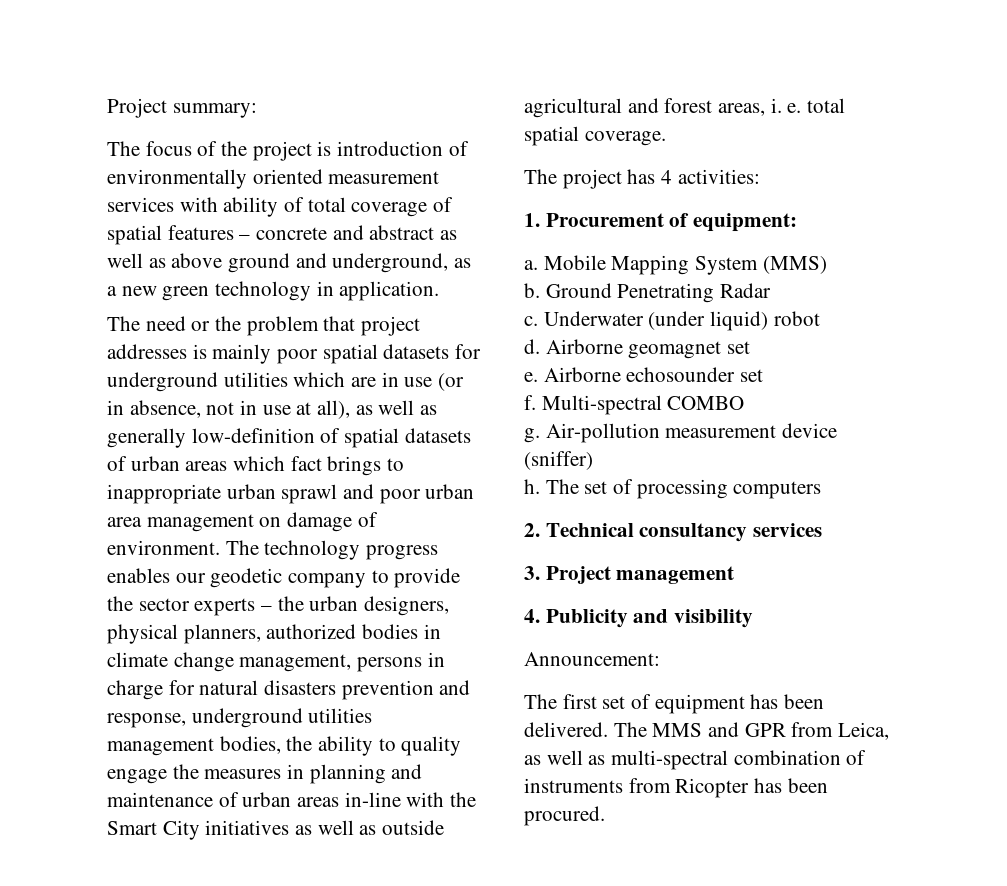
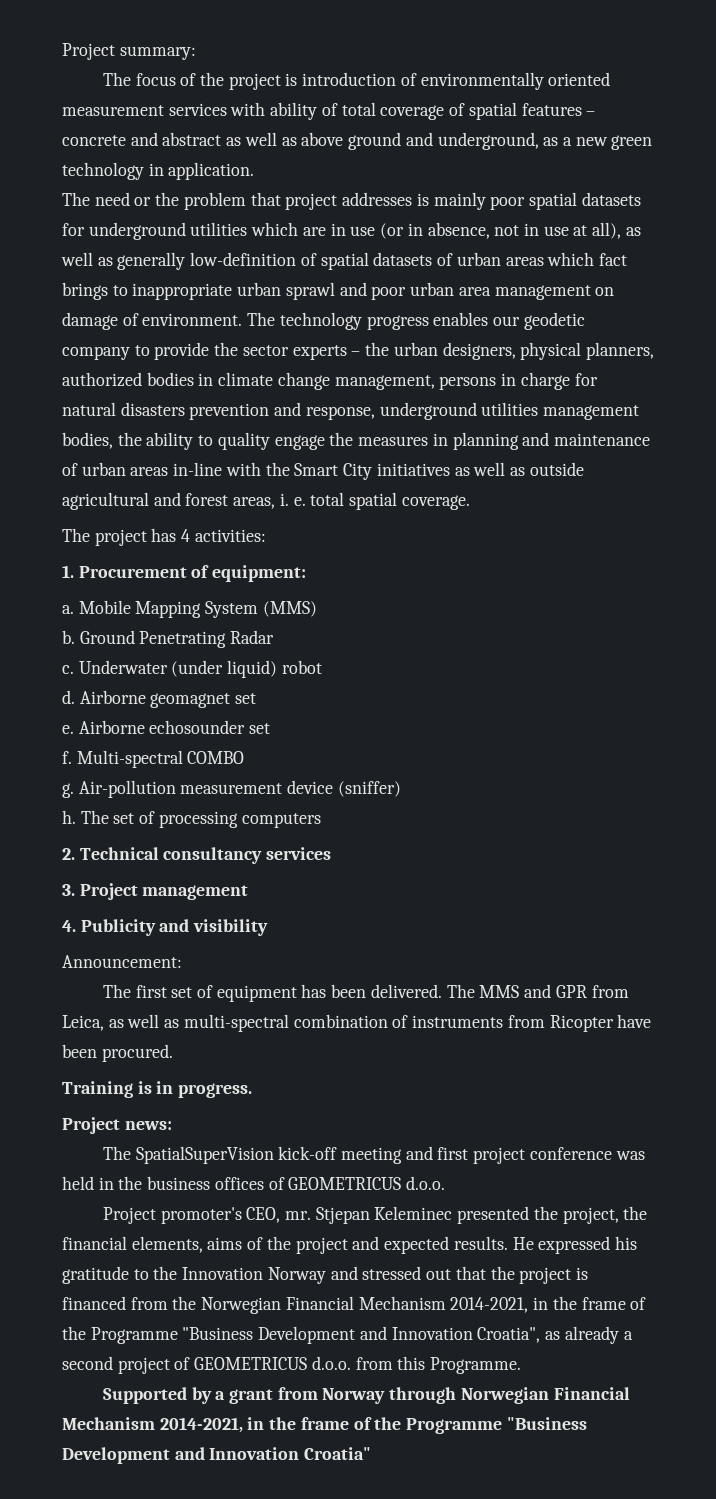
[754,778,783,793] has -> [617,1014,652,1028] have
(605, 816) none -> [62,1081,253,1098] [62,1117,172,1134] [102,1146,645,1164] [62,1176,446,1190] [102,1206,648,1224] [62,1236,637,1254] [62,1266,588,1284] [62,1296,647,1314] [62,1326,633,1344] [62,1356,522,1374] [102,1387,630,1404] [62,1417,587,1434] [62,1447,372,1464] // Training is in progress. // Project news: // The SpatialSuperVision kick-off meeting and first project conference was held in the business offices of GEOMETRICUS d.o.o. // Project promoter's CEO, mr. Stjepan Keleminec presented the project, the financial elements, aims of the project and expected results. He expressed his gratitude to the Innovation Norway and stressed out that the project is financed from the Norwegian Financial Mechanism 2014-2021, in the frame of the Programme "Business Development and Innovation Croatia", as already a second project of GEOMETRICUS d.o.o. from this Programme. // Supported by a grant from Norway through Norwegian Financial Mechanism 2014-2021, in the frame of the Programme "Business Development and Innovation Croatia"

